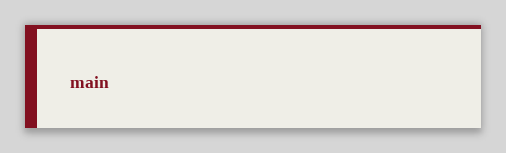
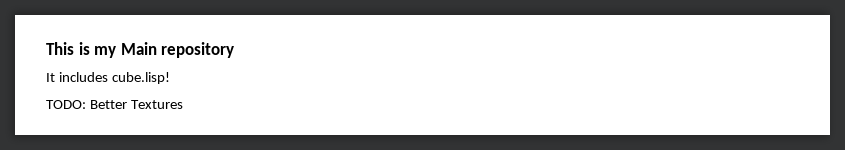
[70,76,109,88] main -> [46,42,235,58] [46,72,170,84] [46,100,183,109] This is my Main repository // It includes cube.lisp! // TODO: Better Textures

